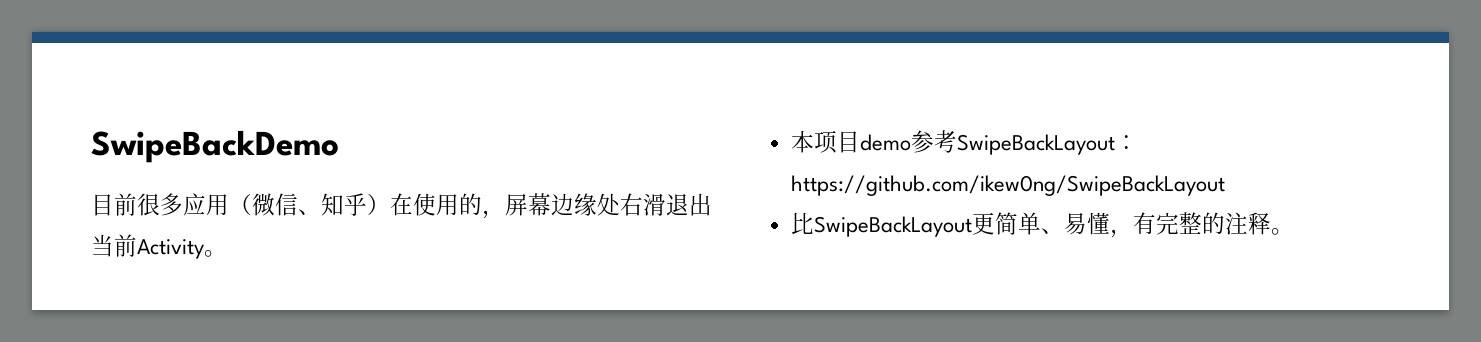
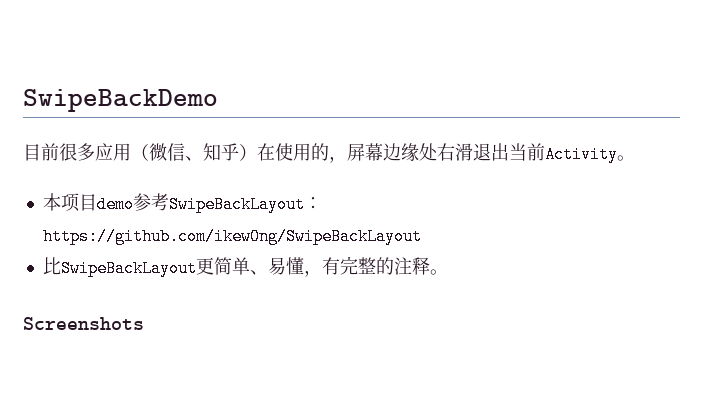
(1294, 231) none -> [23,317,144,330] // Screenshots

